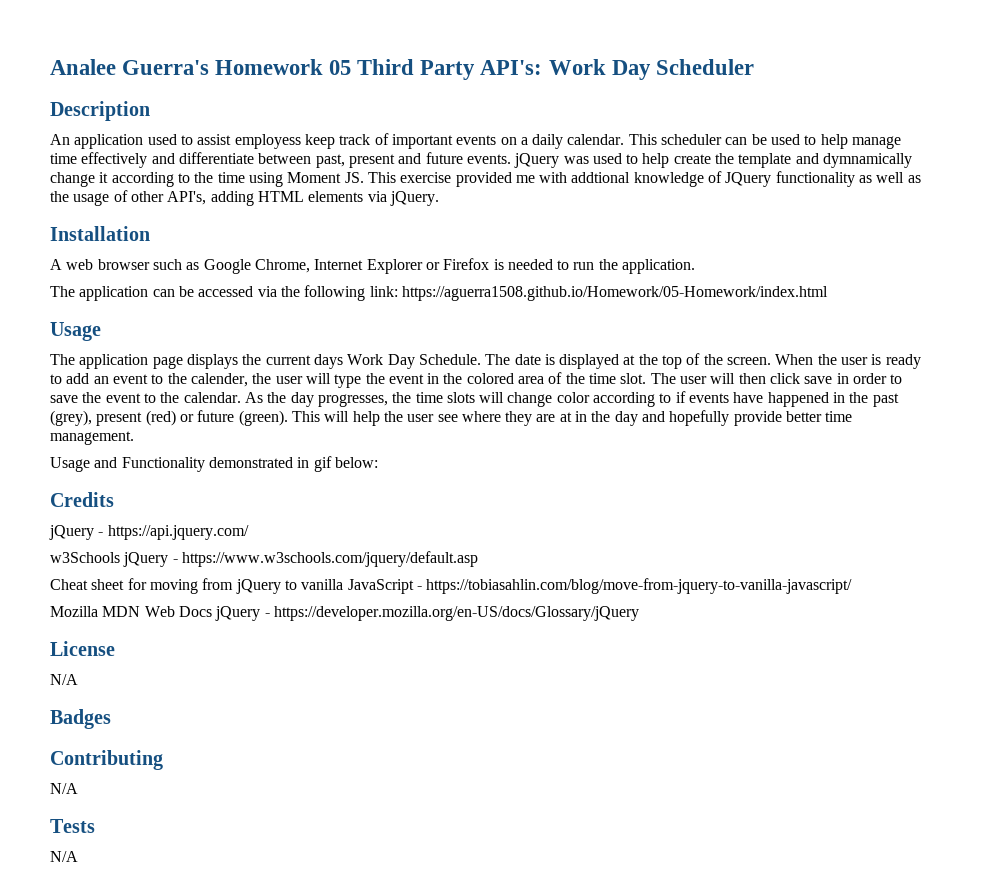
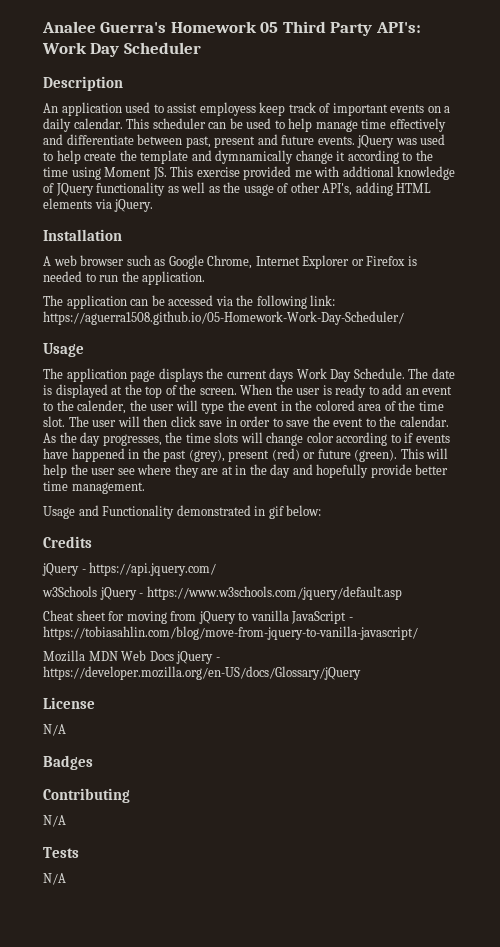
[401,286,828,301] https://aguerra1508.github.io/Homework/05-Homework/index.html -> [43,311,404,325] https://aguerra1508.github.io/05-Homework-Work-Day-Scheduler/

